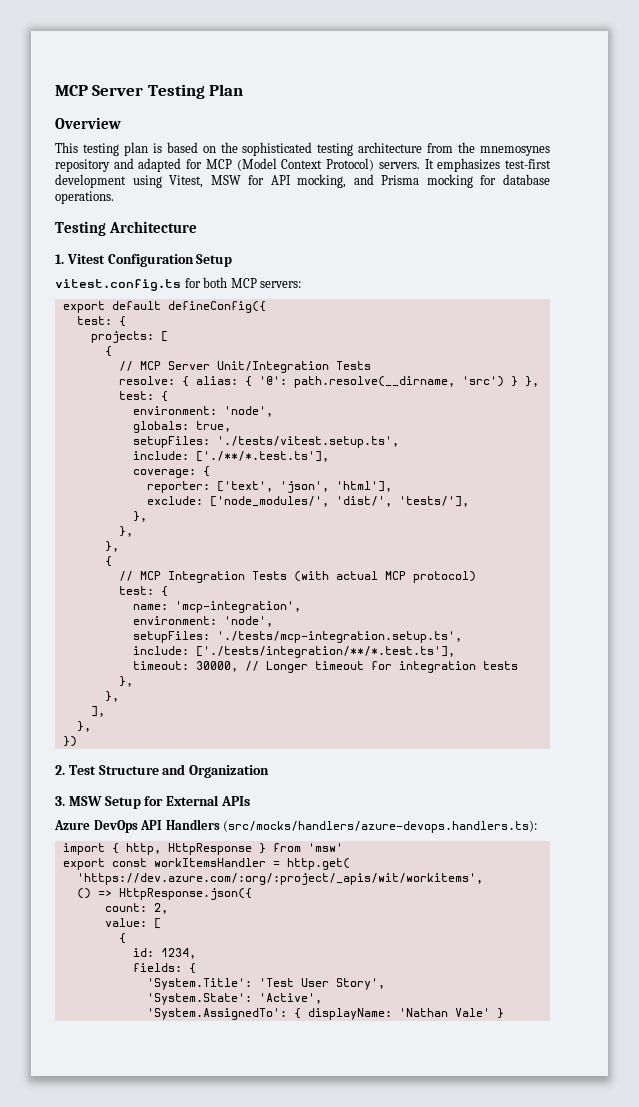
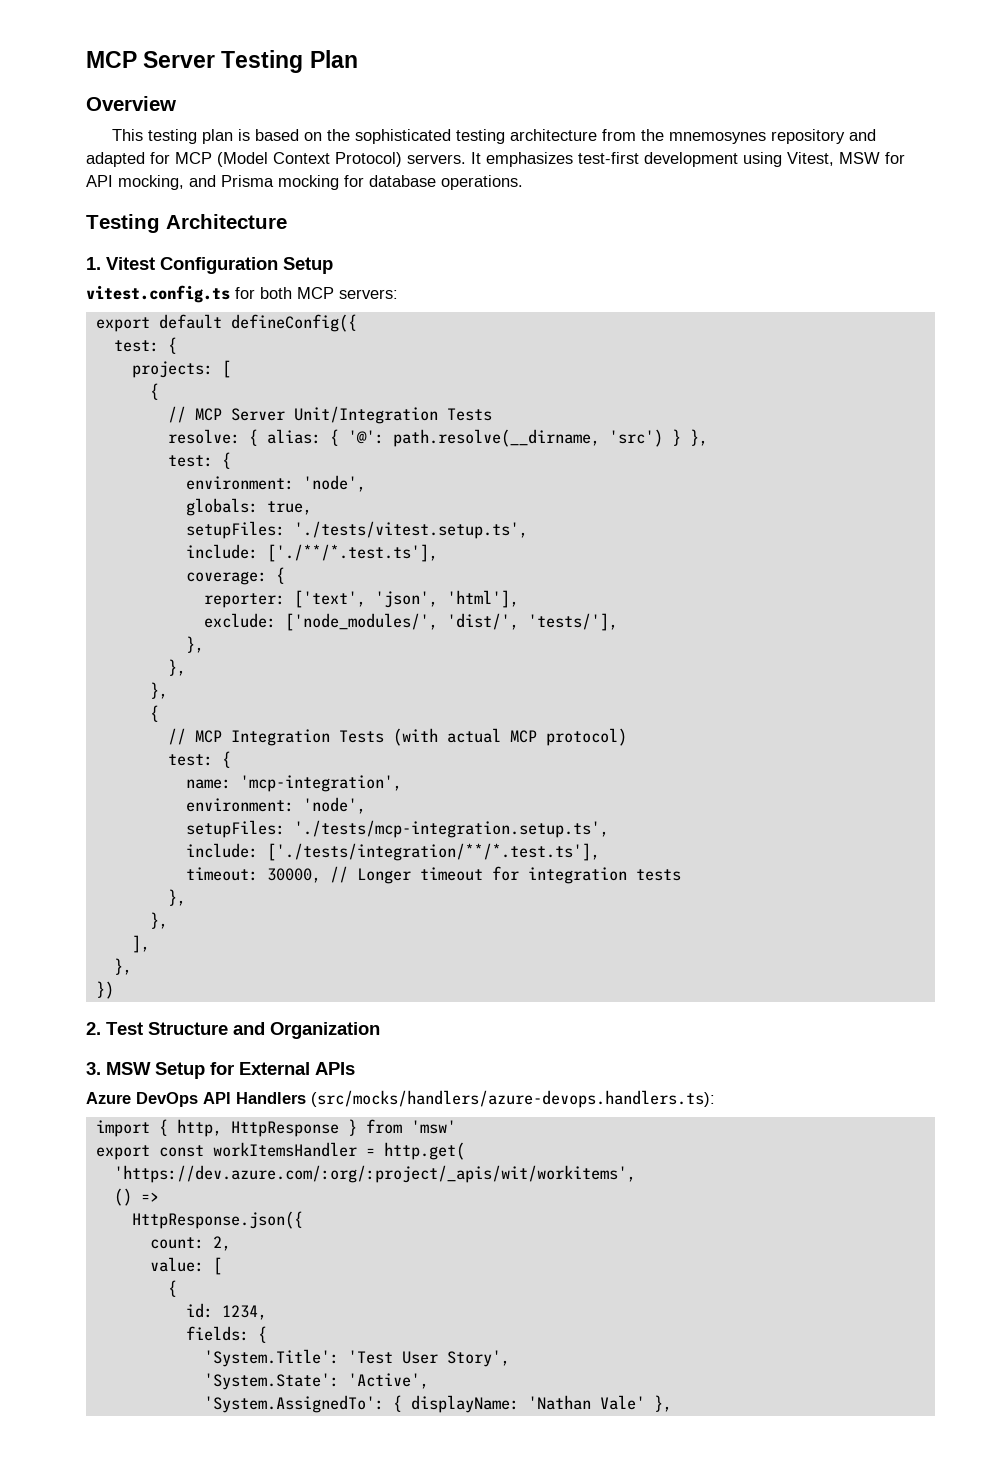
(112, 893) none -> (159, 1197) //
[496,1008,504,1019] } -> [653,1395,672,1412] },

